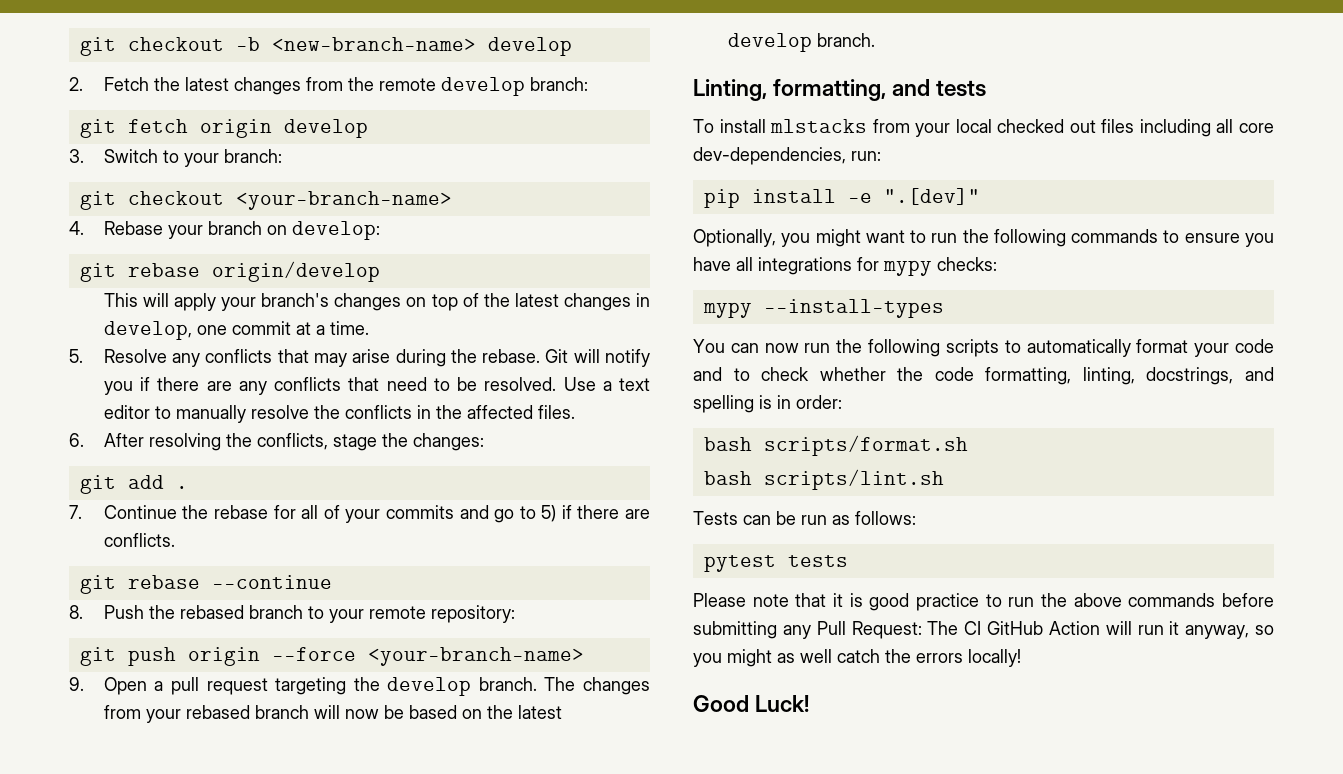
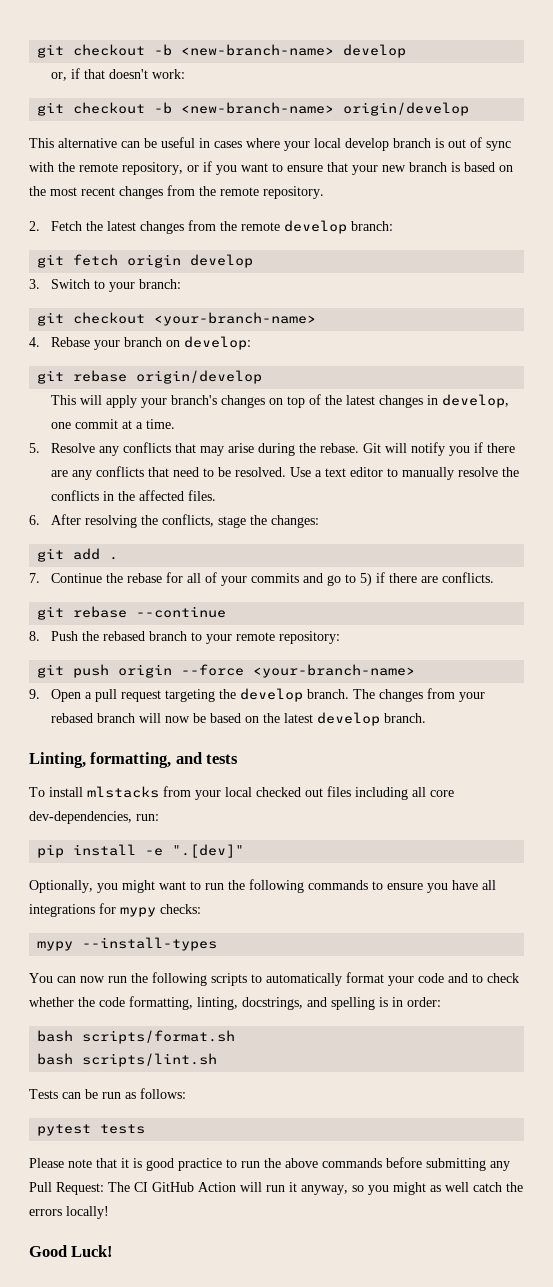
(572, 46) none -> [50,68,185,81] [37,102,470,116] [29,137,511,151] [29,161,513,175] [29,185,324,199] // or, if that doesn't work: // git checkout -b <new-branch-name> origin/develop // This alternative can be useful in cases where your local develop branch is out of sync with the remote repository, or if you want to ensure that your new branch is based on the most recent changes from the remote repository.

